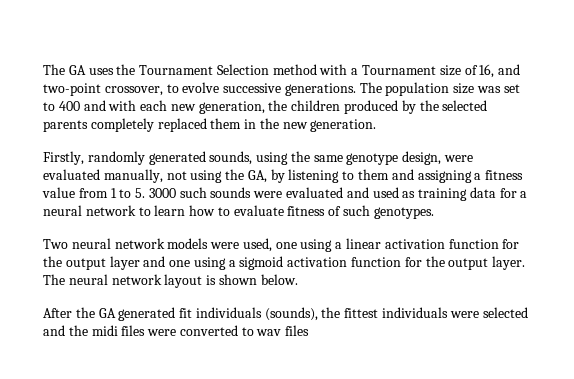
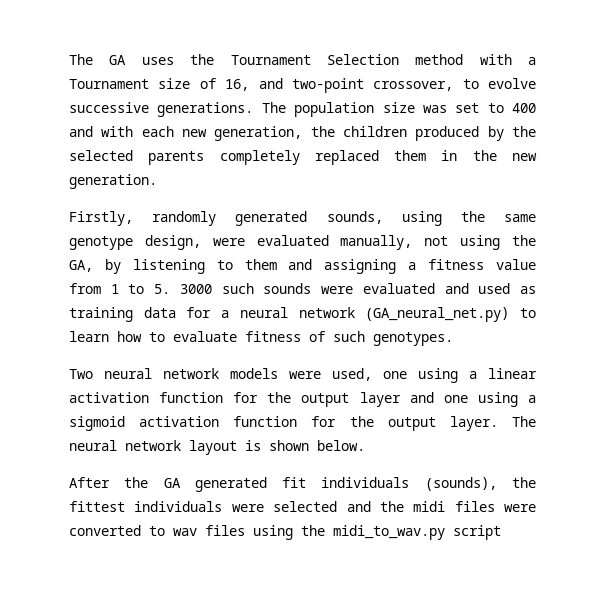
(136, 210) none -> [365,307,510,322] (GA_neural_net.py)
(310, 330) none -> [253,525,501,540] using the midi_to_wav.py script

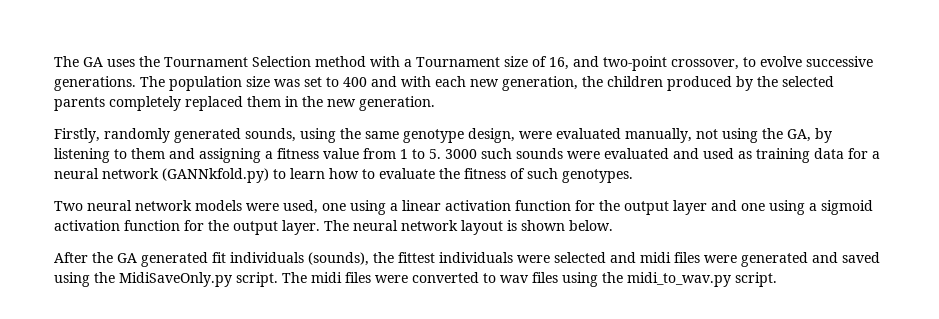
[365,307,510,322] (GA_neural_net.py) -> [162,168,269,183] (GANNkfold.py)
(237, 336) none -> [439,168,460,179] the
[379,501,404,512] the -> [640,252,880,267] [54,272,307,287] midi files were generated and saved using the MidiSaveOnly.py script. The
[453,525,501,540] script -> [735,272,777,287] script.

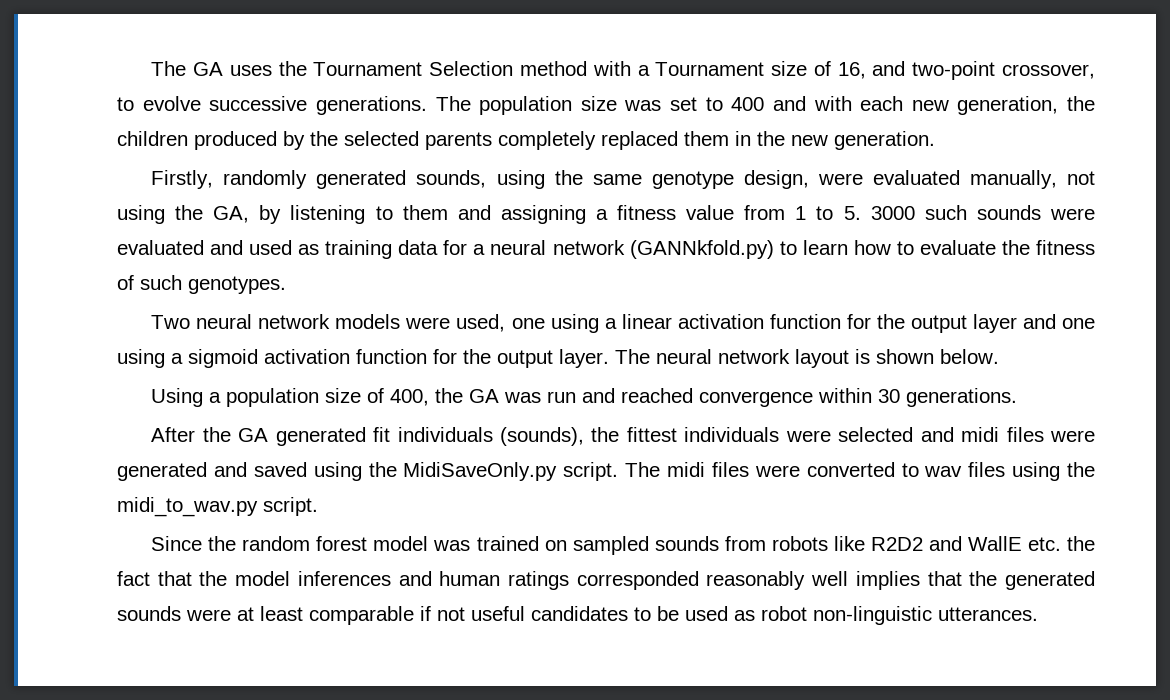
(613, 225) none -> [151,388,1018,407] // Using a population size of 400, the GA was run and reached convergence within 30 generations.
(777, 279) none -> [151,536,1095,555] [117,571,1095,590] [117,606,1038,625] // Since the random forest model was trained on sampled sounds from robots like R2D2 and WallE etc. the fact that the model inferences and human ratings corresponded reasonably well implies that the generated sounds were at least comparable if not useful candidates to be used as robot non-linguistic utterances.

